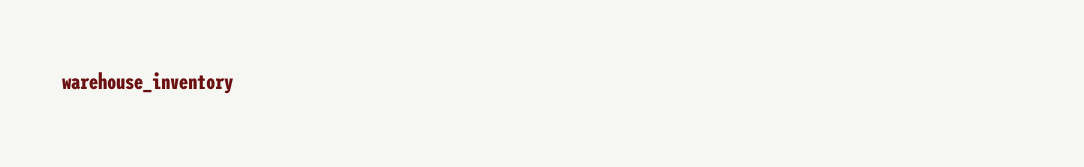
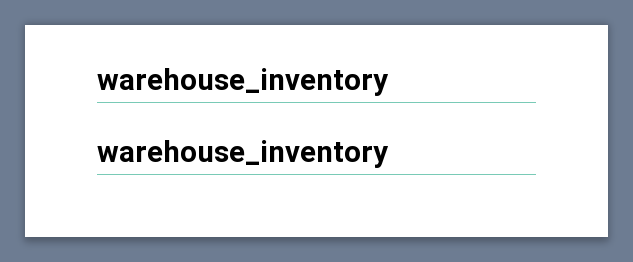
[62,72,233,94] warehouse_inventory -> [97,68,389,96] [97,140,389,168] warehouse_inventory // warehouse_inventory

